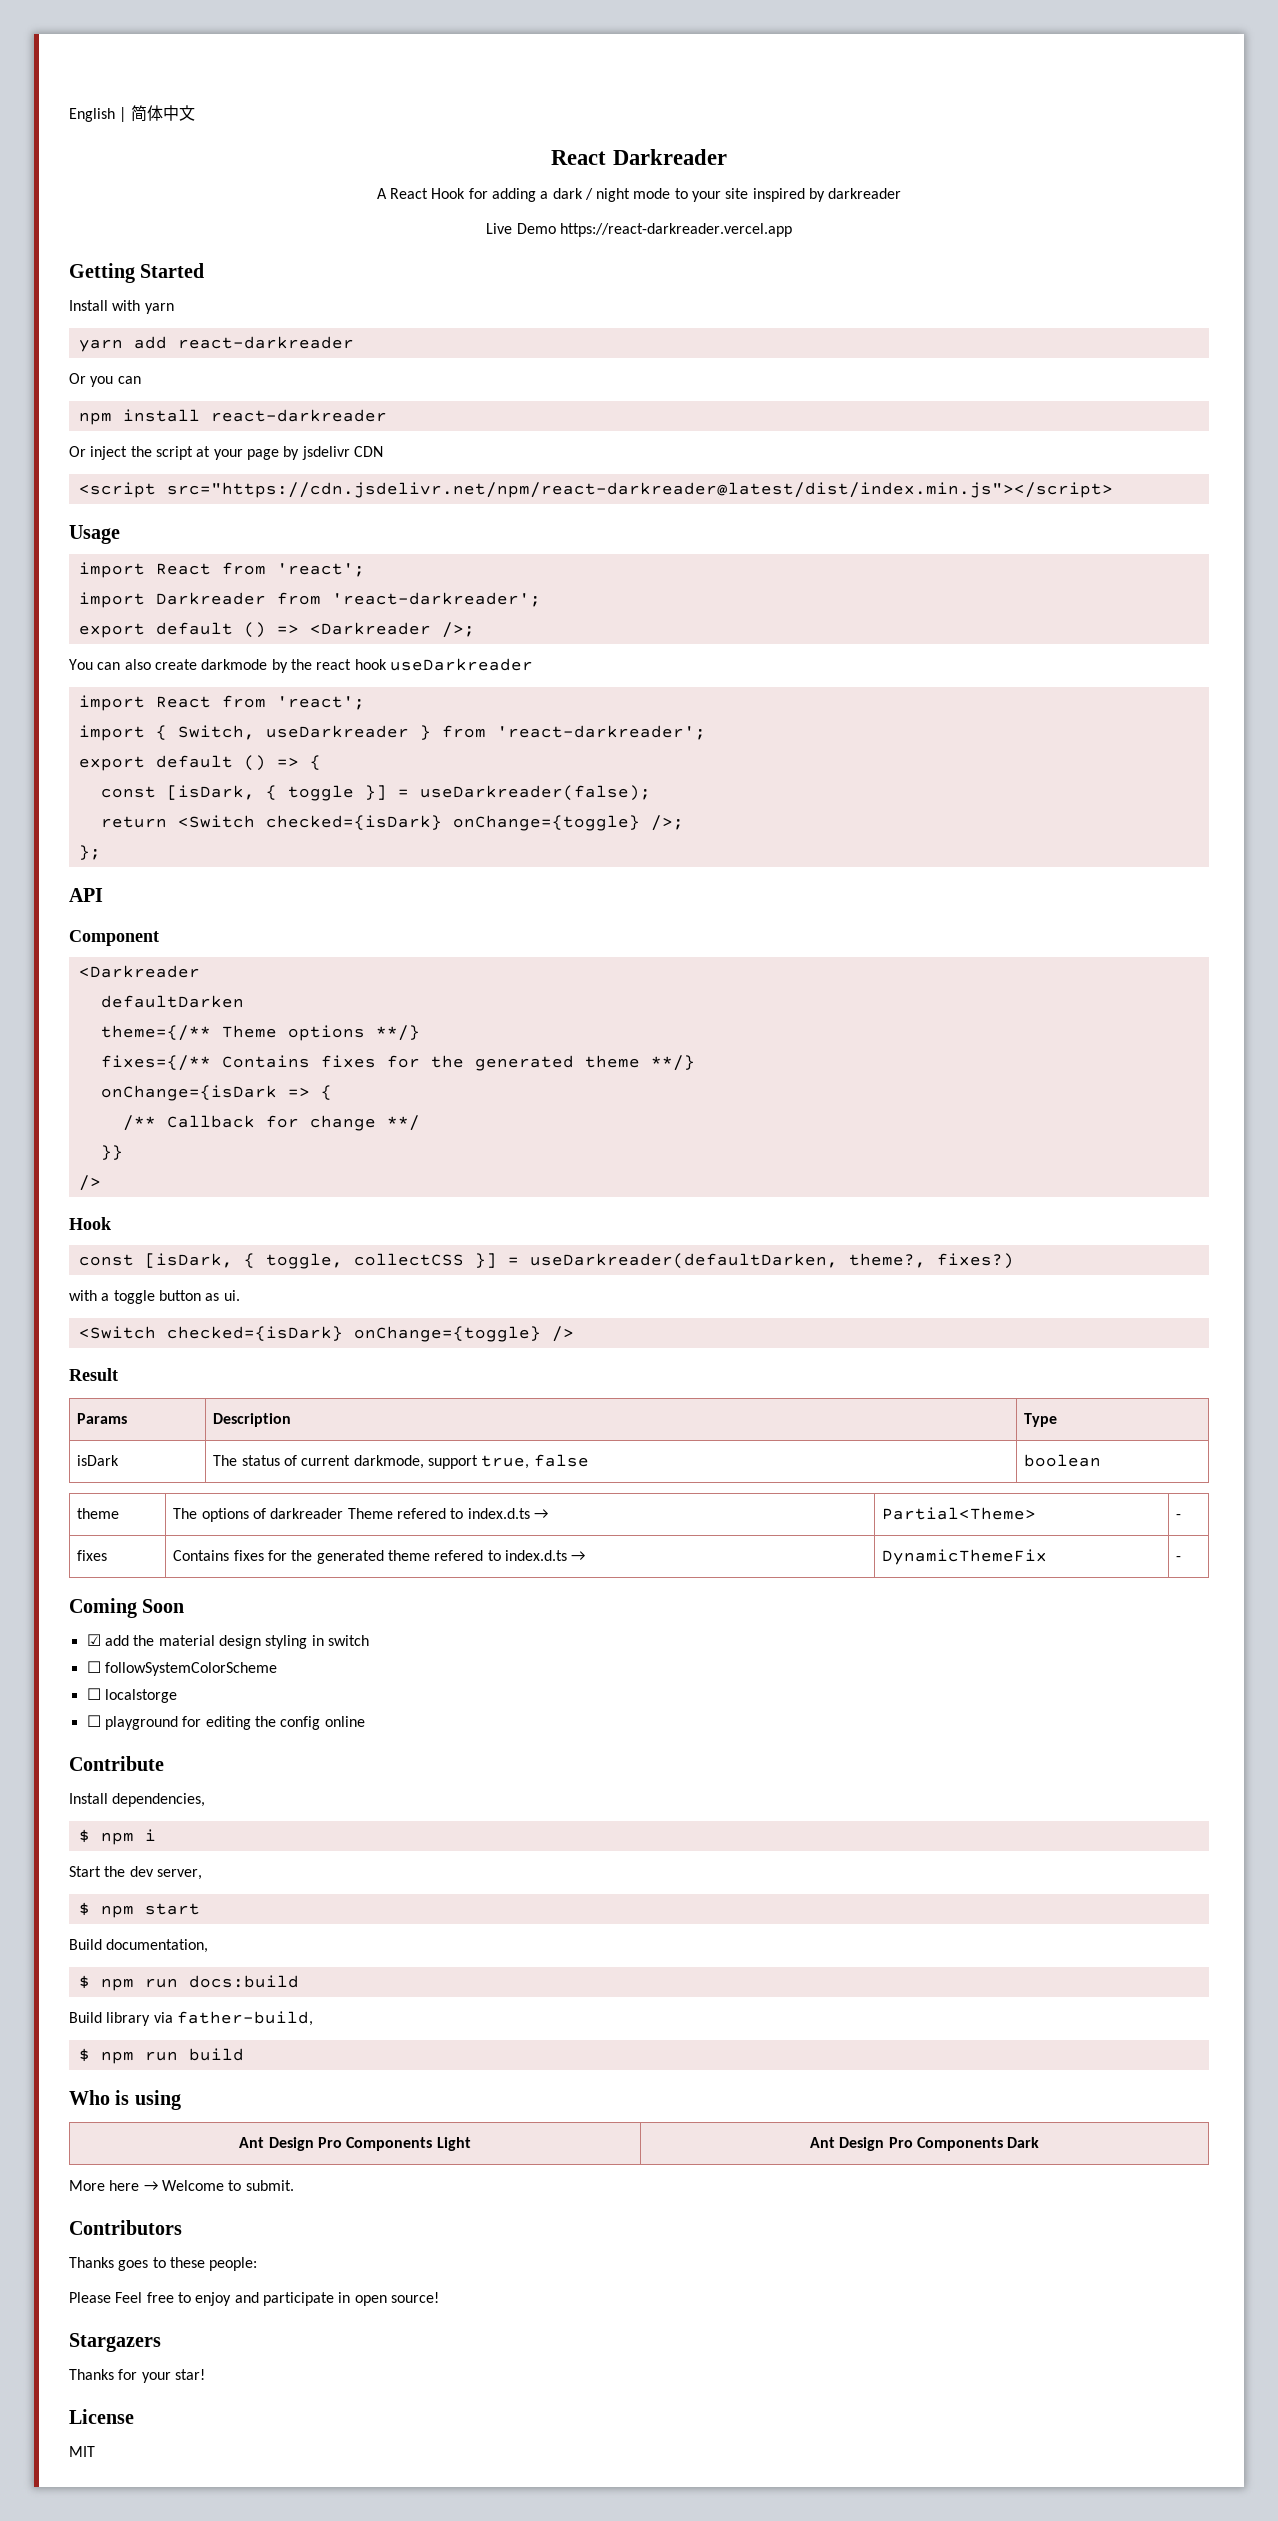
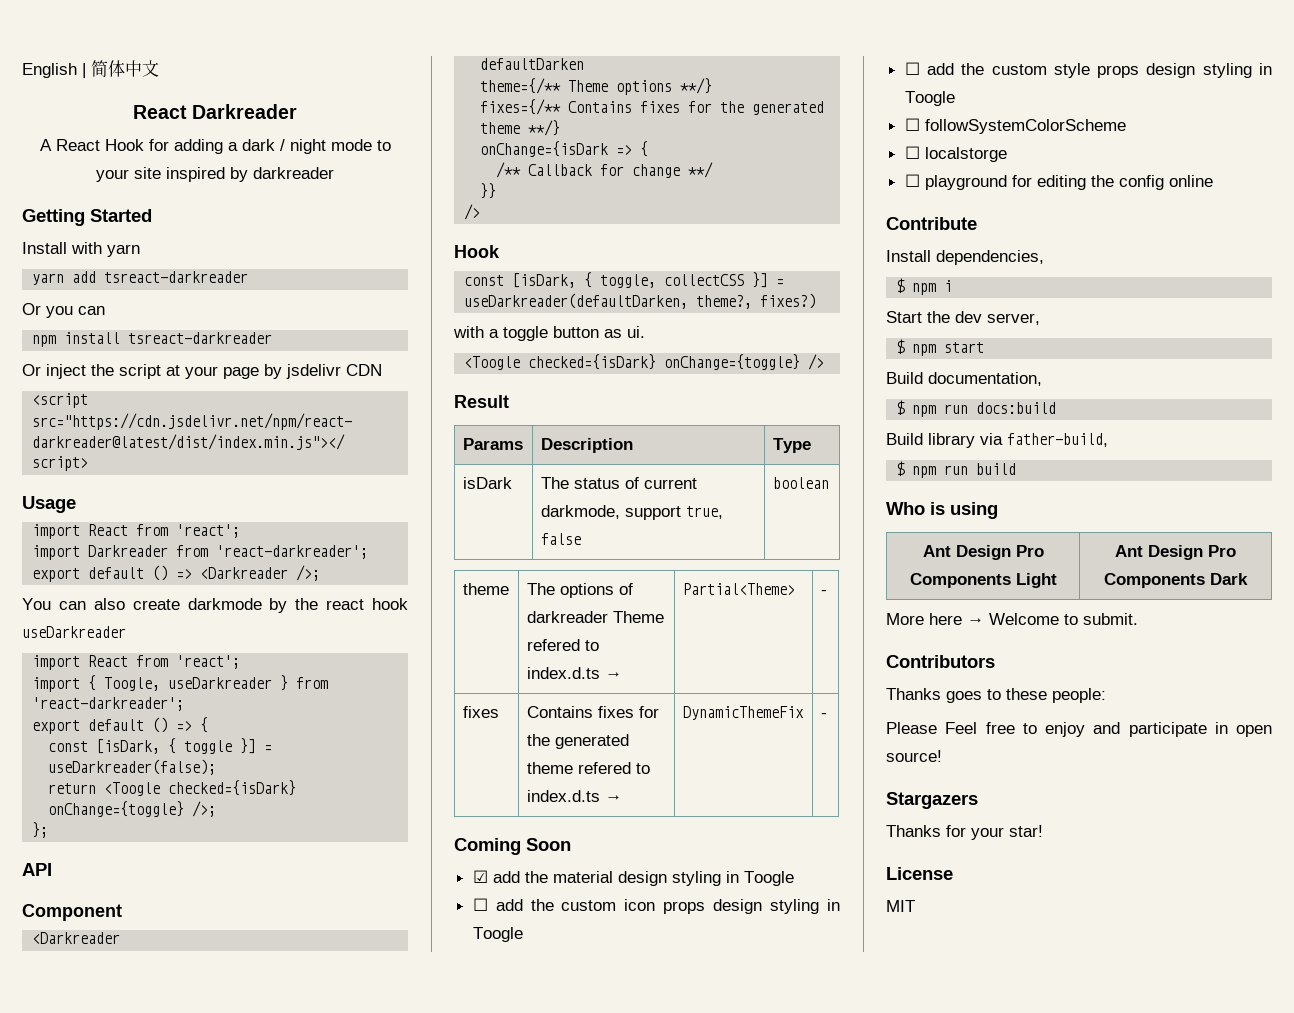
[486,223,792,237] // Live Demo https://react-darkreader.vercel.app -> (334, 173) none
[177,336,354,349] react-darkreader -> [104,271,249,283] tsreact-darkreader
[210,409,387,422] react-darkreader -> [128,332,273,344] tsreact-darkreader
[177,725,255,740] Switch, -> [104,677,161,691] Toogle,
[177,815,255,828] <Switch -> [104,782,161,796] <Toogle
[78,1326,156,1339] <Switch -> [464,356,521,370] <Toogle
[327,1635,369,1646] switch -> [743,871,794,886] [472,898,840,914] [472,927,523,942] [904,62,1272,78] [904,91,955,106] Toogle // ☐ add the custom icon props design styling in Toogle // ☐ add the custom style props design styling in Toogle

